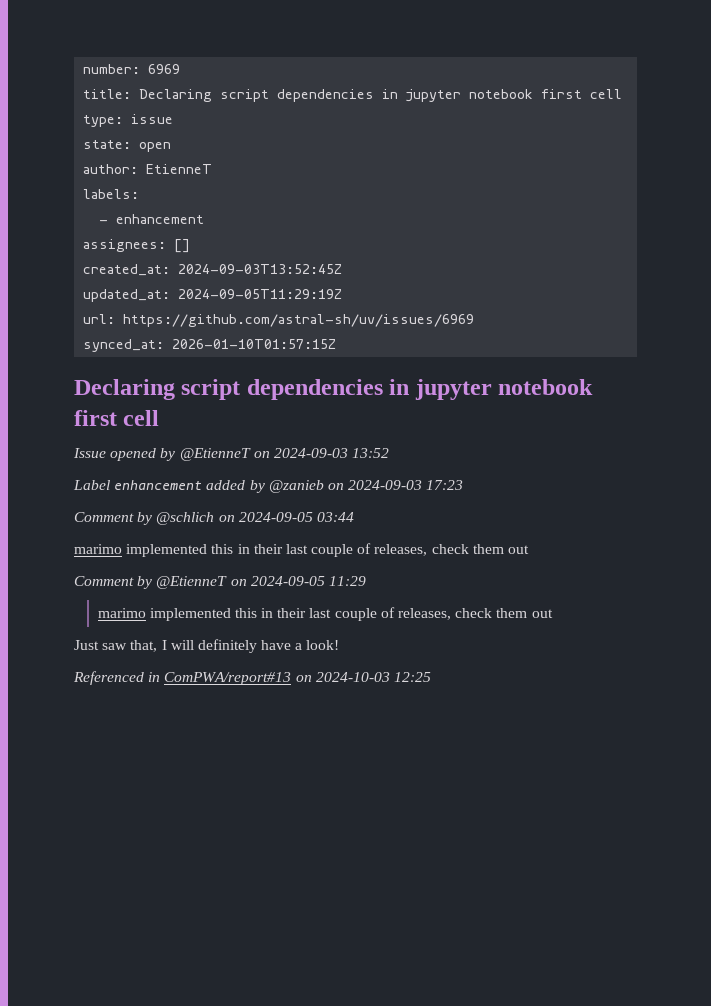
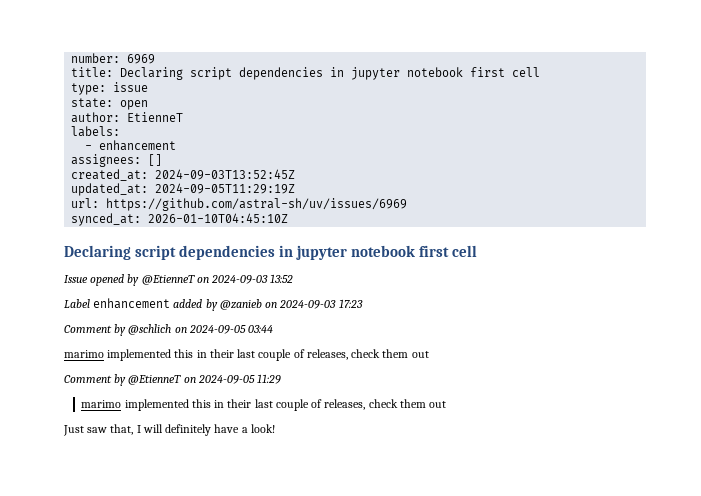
[172,339,337,349] 2026-01-10T01:57:15Z -> [148,213,289,223] 2026-01-10T04:45:10Z
[73,671,431,685] // Referenced in ComPWA/report#13 on 2024-10-03 12:25 -> (275, 428) none

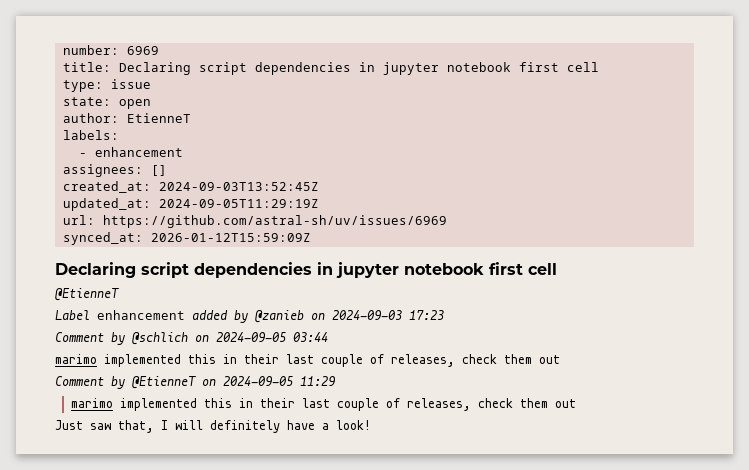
[148,213,289,223] [64,245,478,260] [64,274,294,286] 2026-01-10T04:45:10Z // Declaring script dependencies in jupyter notebook first cell // Issue opened by @EtienneT on 2024-09-03 13:52 -> [150,233,311,242] [55,262,557,278] [55,288,119,301] 2026-01-12T15:59:09Z // Declaring script dependencies in jupyter notebook first cell // @EtienneT

